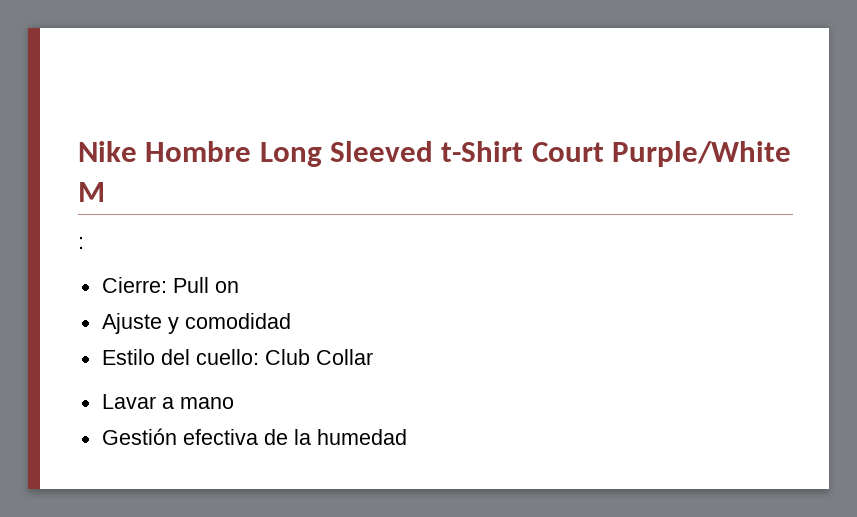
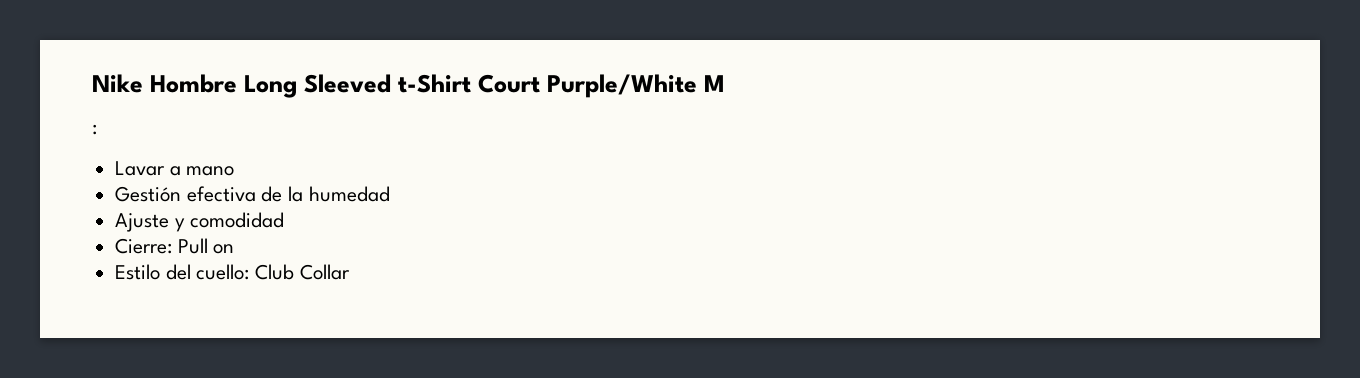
[101,277,239,293] [101,313,291,334] [101,349,373,365] // Cierre: Pull on // Ajuste y comodidad // Estilo del cuello: Club Collar -> (97, 129) none
(407, 437) none -> [115,212,285,232] [115,238,235,254] [115,264,350,280] // Ajuste y comodidad // Cierre: Pull on // Estilo del cuello: Club Collar

